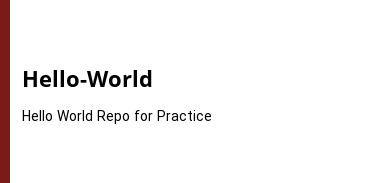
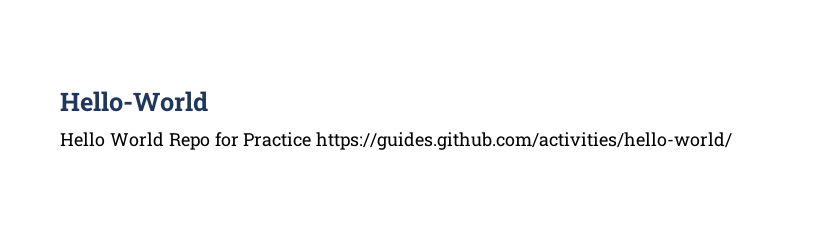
(212, 115) none -> [316,132,733,150] https://guides.github.com/activities/hello-world/

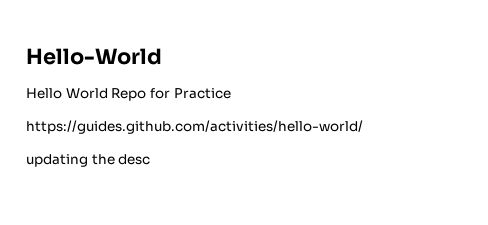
(312, 139) none -> (231, 93) //
(733, 141) none -> [26,154,151,167] // updating the desc

